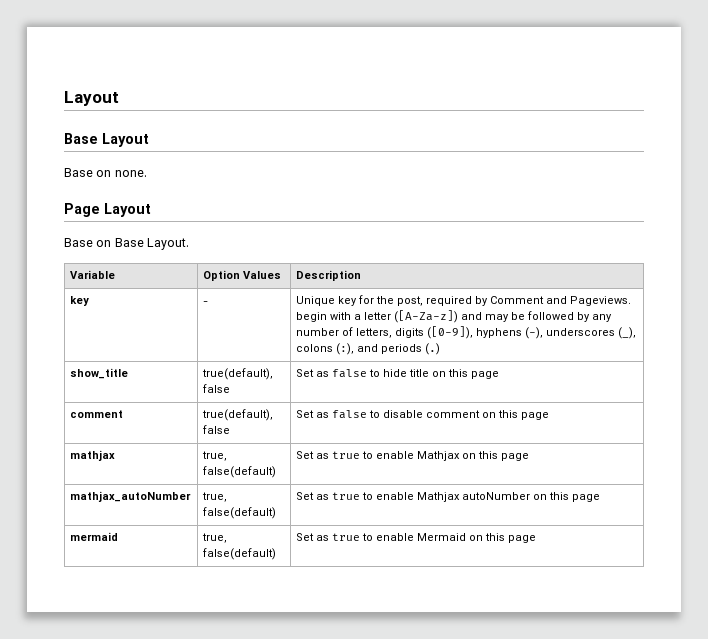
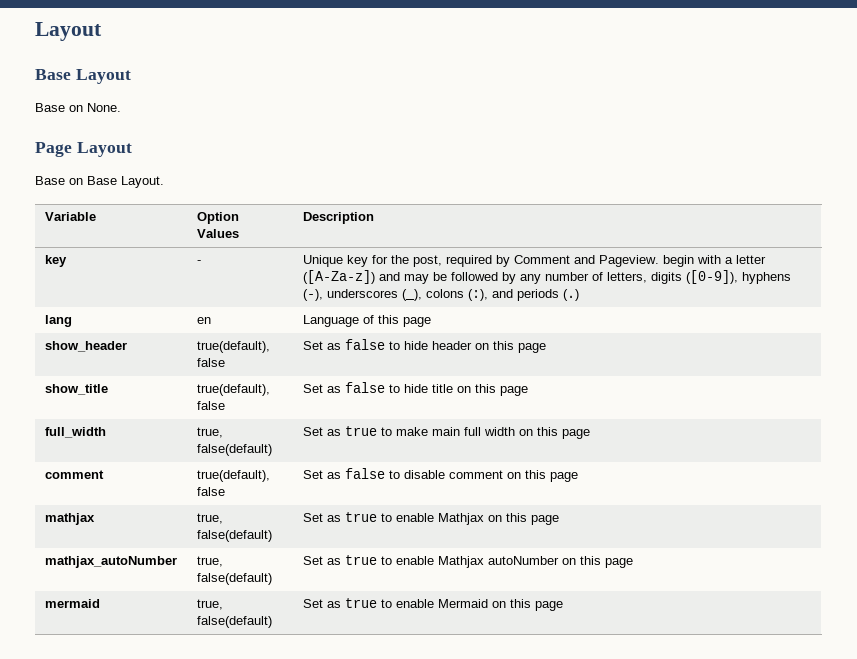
[114,170,147,177] none. -> [87,103,121,112] None.
[570,296,632,306] Pageviews. -> [598,255,659,267] Pageview.
(441, 349) none -> [44,315,72,327] [196,317,211,324] [302,315,431,327] [44,341,127,352] [196,341,270,353] [196,358,225,367] [302,339,546,353] // lang | en | Language of this page // show_header | true(default), false | Set as false to hide header on this page
(500, 375) none -> [44,427,106,438] [196,427,223,438] [196,444,272,456] [302,426,590,439] // full_width | true, false(default) | Set as true to make main full width on this page

